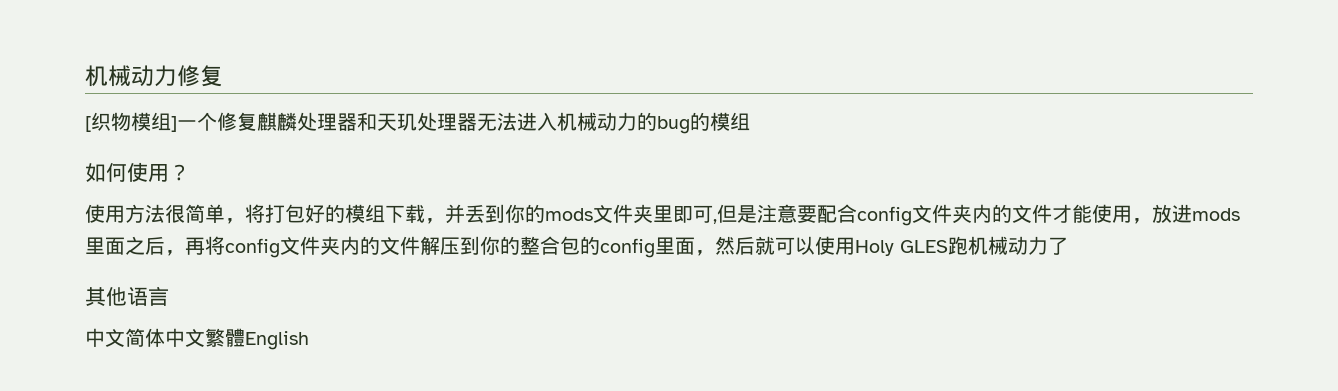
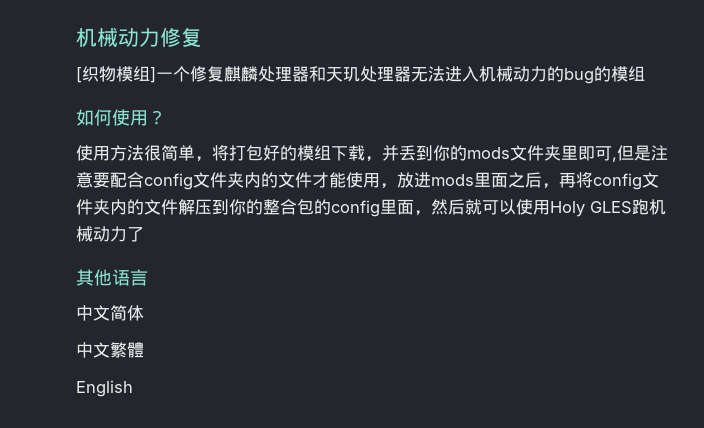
(165, 337) none -> (144, 313) //
(245, 337) none -> (144, 350) //

